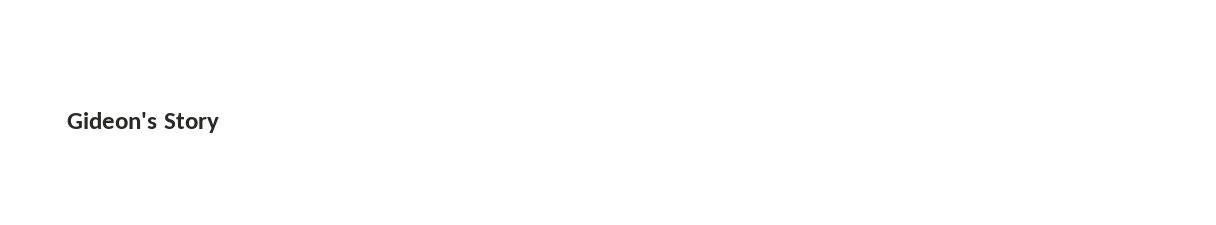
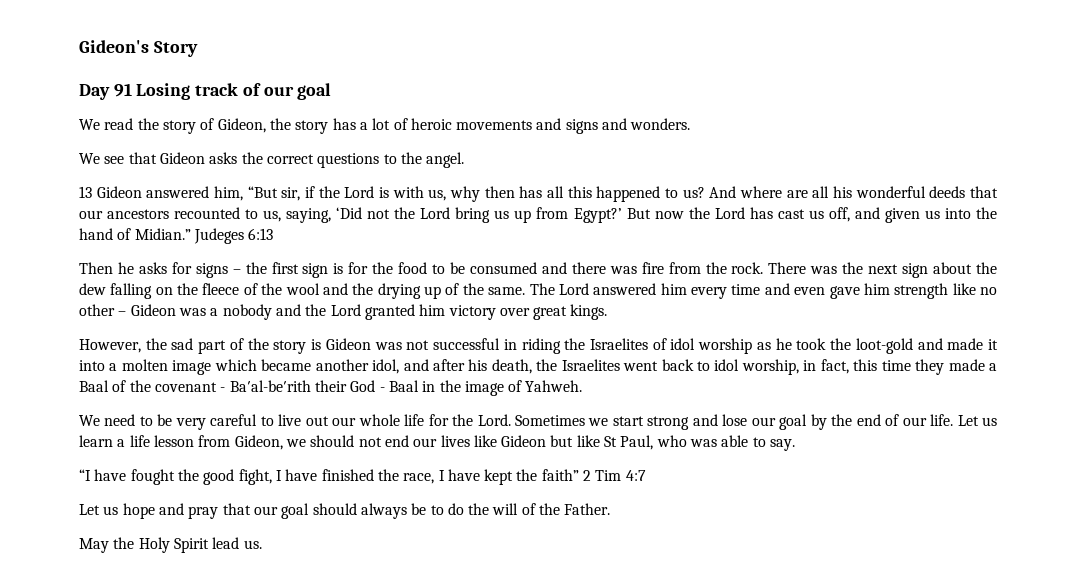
(219, 123) none -> [79,83,332,100] [79,118,691,134] [79,152,465,168] [79,186,998,202] [79,207,998,223] [79,228,274,244] [79,262,997,278] [79,283,997,299] [79,304,608,320] [79,338,999,354] [79,359,998,375] [79,380,583,396] [79,414,998,430] [79,435,796,451] [79,469,646,485] [79,503,611,519] [79,537,262,553] // Day 91 Losing track of our goal // We read the story of Gideon, the story has a lot of heroic movements and signs and wonders. // We see that Gideon asks the correct questions to the angel. // 13 Gideon answered him, “But sir, if the Lord is with us, why then has all this happened to us? And where are all his wonderful deeds that our ancestors recounted to us, saying, ‘Did not the Lord bring us up from Egypt?’ But now the Lord has cast us off, and given us into the hand of Midian.” Judeges 6:13 // Then he asks for signs – the first sign is for the food to be consumed and there was fire from the rock. There was the next sign about the dew falling on the fleece of the wool and the drying up of the same. The Lord answered him every time and even gave him strength like no other – Gideon was a nobody and the Lord granted him victory over great kings. // However, the sad part of the story is Gideon was not successful in riding the Israelites of idol worship as he took the loot-gold and made it into a molten image which became another idol, and after his death, the Israelites went back to idol worship, in fact, this time they made a Baal of the covenant - Ba′al-be′rith their God - Baal in the image of Yahweh. // We need to be very careful to live out our whole life for the Lord. Sometimes we start strong and lose our goal by the end of our life. Let us learn a life lesson from Gideon, we should not end our lives like Gideon but like St Paul, who was able to say. // “I have fought the good fight, I have finished the race, I have kept the faith” 2 Tim 4:7 // Let us hope and pray that our goal should always be to do the will of the Father. // May the Holy Spirit lead us.

